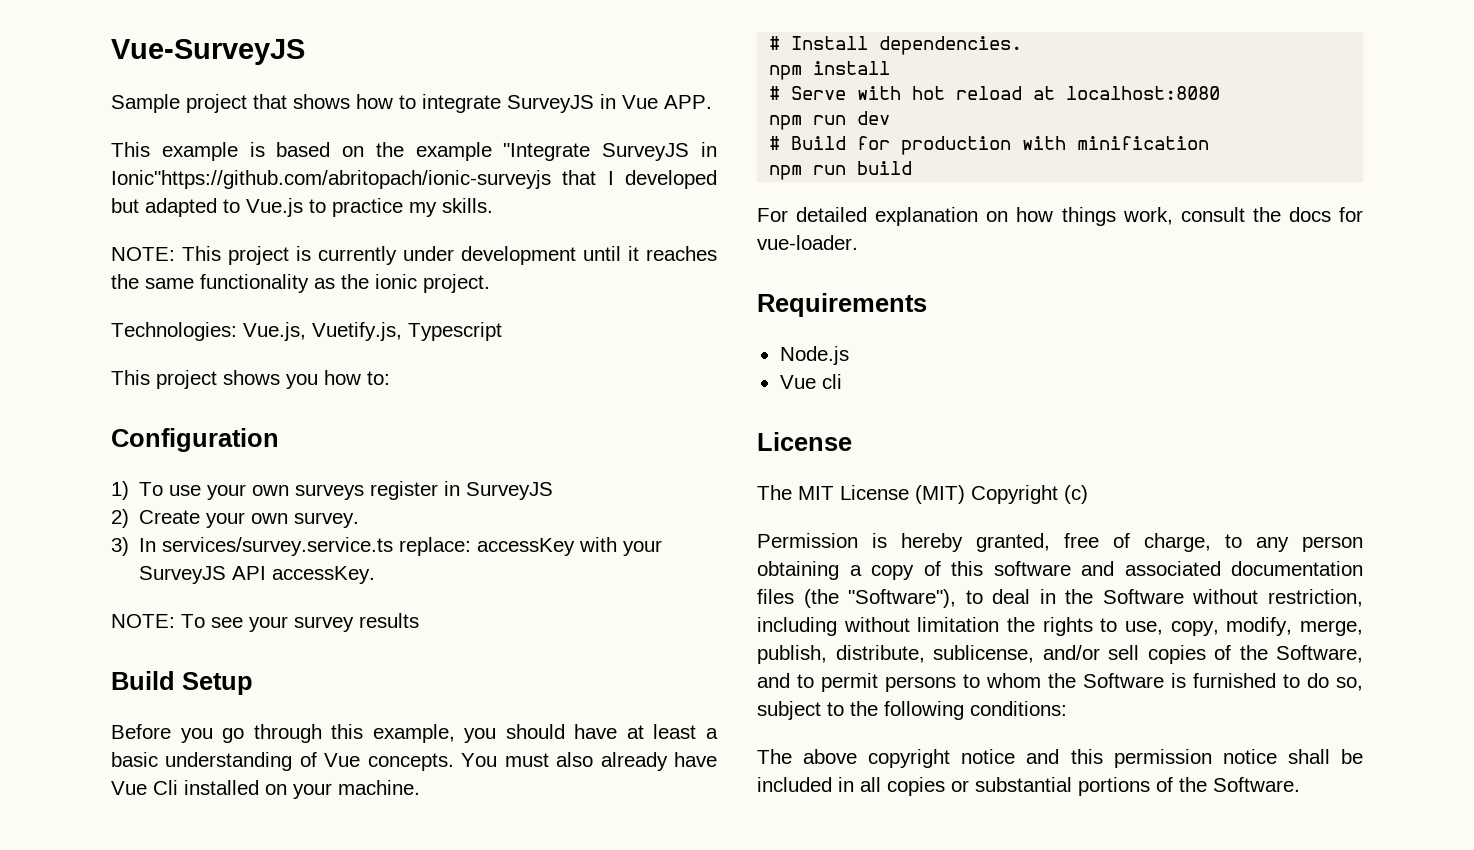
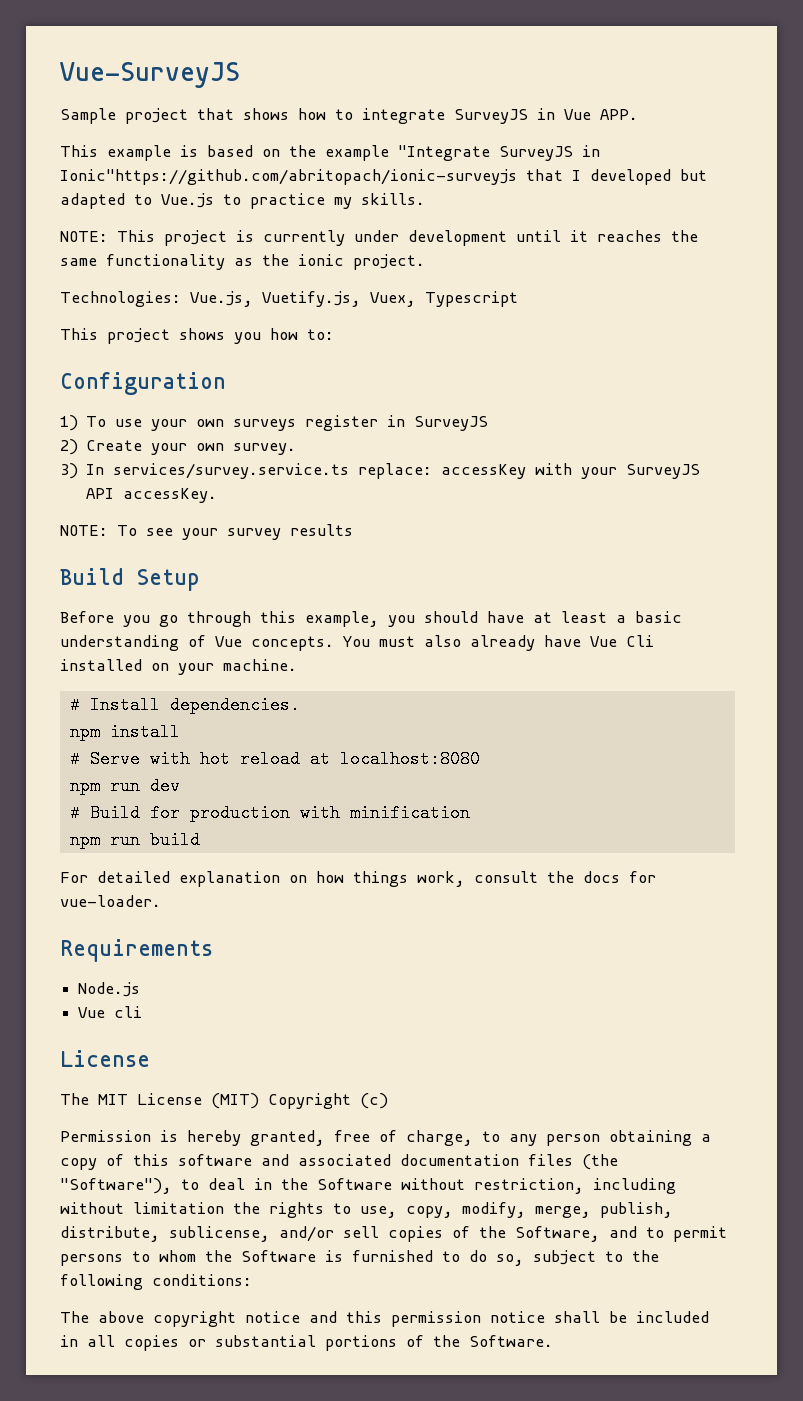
(402, 331) none -> [370,292,416,307] Vuex,

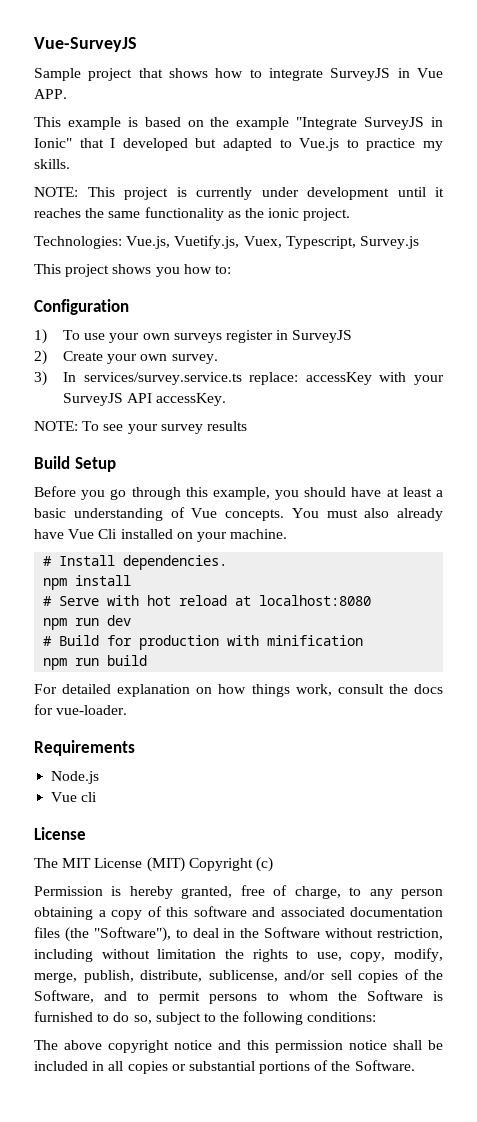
[60,169,517,185] Ionic"https://github.com/abritopach/ionic-surveyjs -> [34,138,72,148] Ionic"
[425,291,518,307] Typescript -> [285,236,419,249] Typescript, Survey.js

